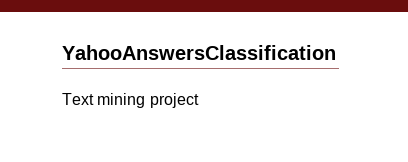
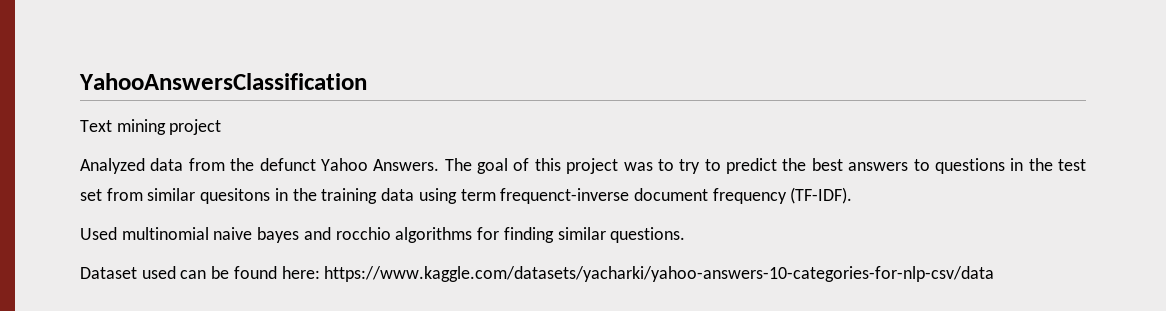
(199, 100) none -> [80,158,1086,174] [80,187,853,204] [80,227,686,243] [80,266,995,282] // Analyzed data from the defunct Yahoo Answers. The goal of this project was to try to predict the best answers to questions in the test set from similar quesitons in the training data using term frequenct-inverse document frequency (TF-IDF). // Used multinomial naive bayes and rocchio algorithms for finding similar questions. // Dataset used can be found here: https://www.kaggle.com/datasets/yacharki/yahoo-answers-10-categories-for-nlp-csv/data

